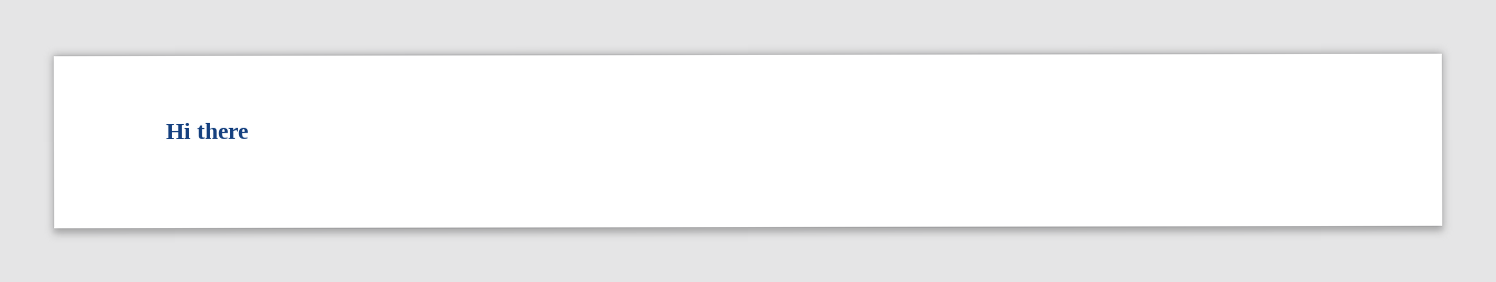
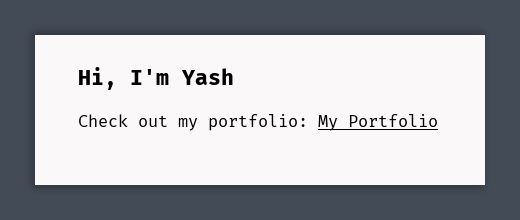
[165,122,249,140] Hi there -> [78,67,234,90] [78,114,438,131] Hi, I'm Yash // Check out my portfolio: My Portfolio

